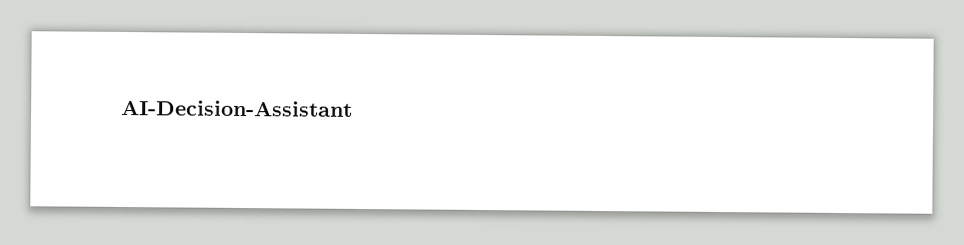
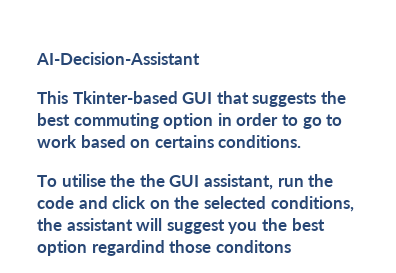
(353, 108) none -> [37,91,346,107] [37,113,343,129] [37,135,302,148] [37,174,334,190] [37,196,354,212] [37,218,325,234] [37,240,291,256] // This Tkinter-based GUI that suggests the best commuting option in order to go to work based on certains conditions. // To utilise the the GUI assistant, run the code and click on the selected conditions, the assistant will suggest you the best option regardind those conditons

